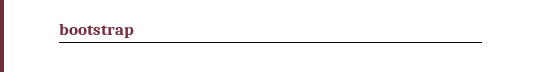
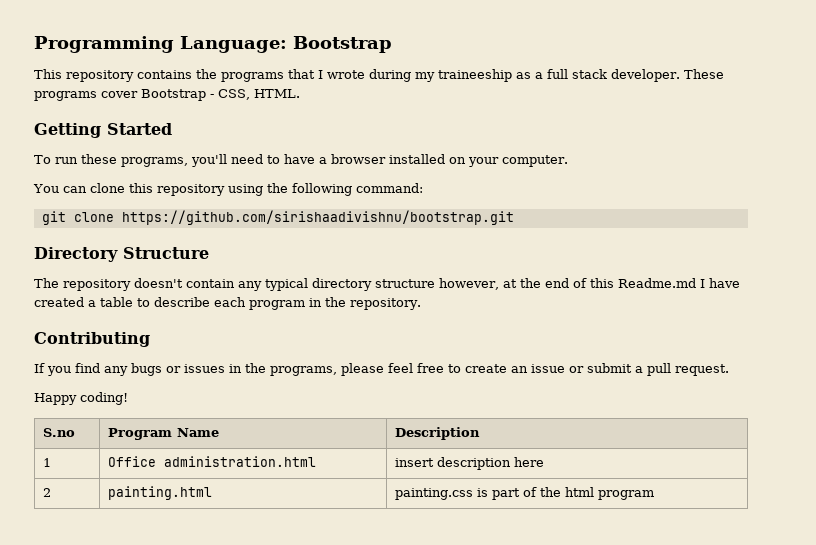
[59,23,134,38] bootstrap -> [34,36,392,53] [34,69,724,82] [34,89,300,101] [34,123,172,138] [34,154,568,167] [33,183,423,196] [41,210,514,225] [34,247,209,262] [34,278,740,291] [34,297,421,310] [34,332,150,347] [34,363,729,376] [34,392,128,405] [43,428,76,437] [108,428,220,440] [395,427,481,440] [43,458,52,467] [108,456,317,467] [395,457,545,470] [43,488,52,497] [108,486,213,500] [395,487,655,500] Programming Language: Bootstrap // This repository contains the programs that I wrote during my traineeship as a full stack developer. These programs cover Bootstrap - CSS, HTML. // Getting Started // To run these programs, you'll need to have a browser installed on your computer. // You can clone this repository using the following command: // git clone https://github.com/sirishaadivishnu/bootstrap.git // Directory Structure // The repository doesn't contain any typical directory structure however, at the end of this Readme.md I have created a table to describe each program in the repository. // Contributing // If you find any bugs or issues in the programs, please feel free to create an issue or submit a pull request. // Happy coding! // S.no | Program Name | Description // 1 | Office administration.html | insert description here // 2 | painting.html | painting.css is part of the html program

